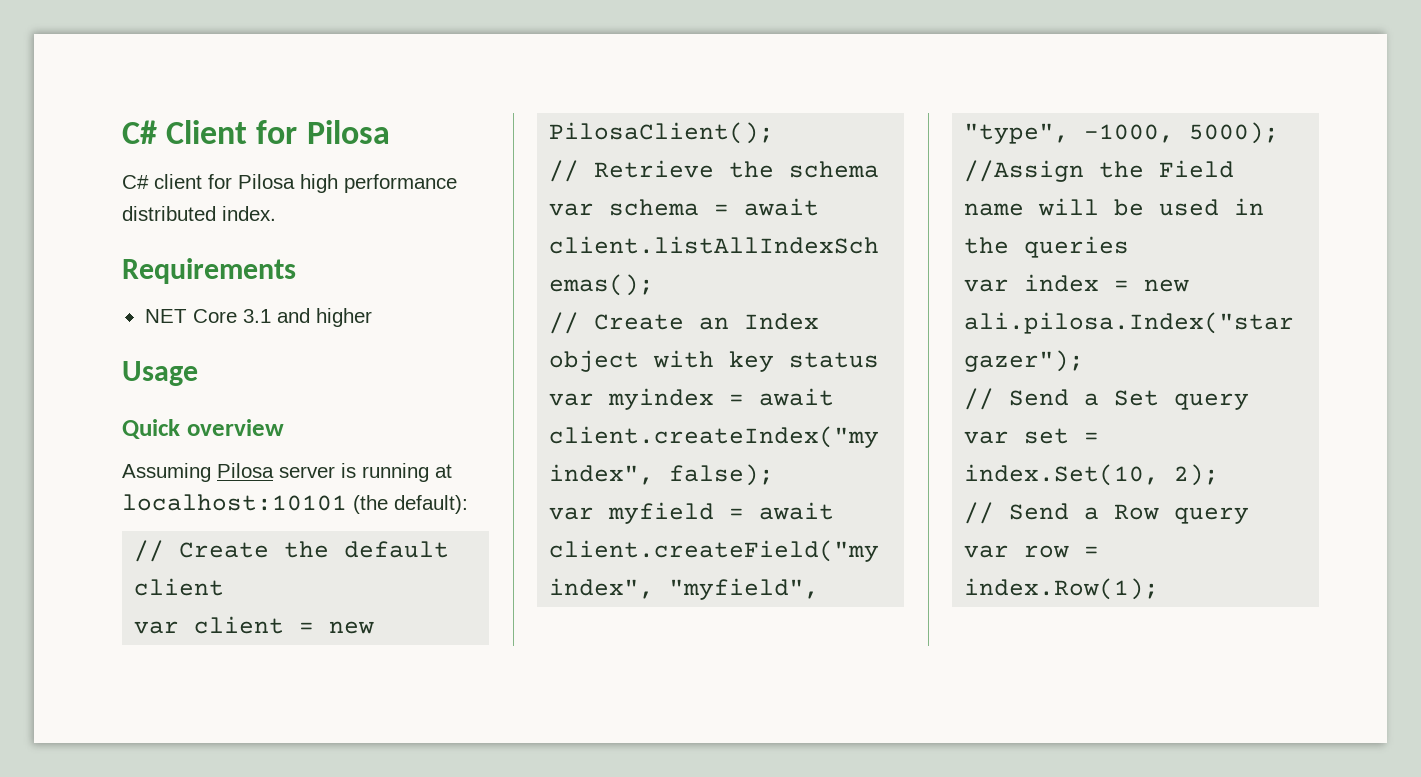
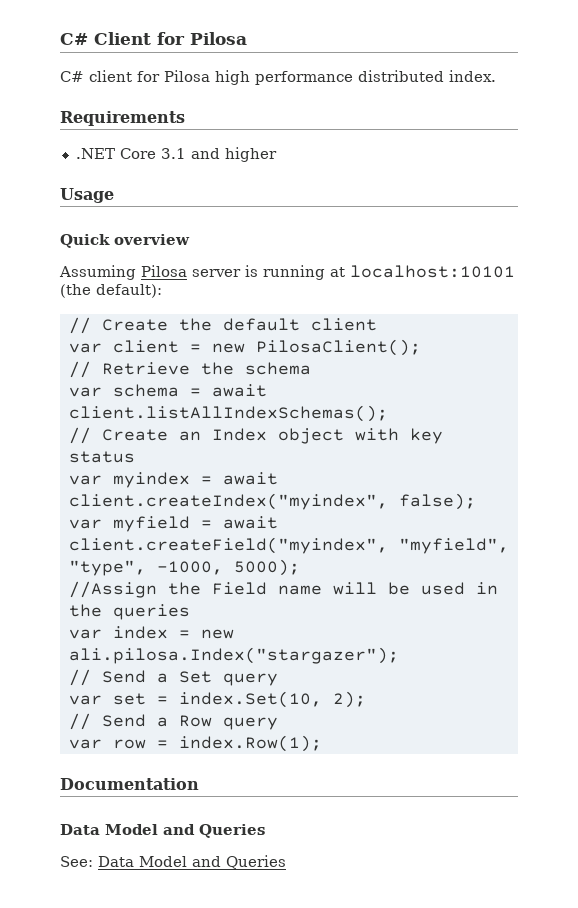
[144,309,187,323] NET -> [75,148,115,159] .NET
(1160, 589) none -> [60,778,199,790] [60,824,265,838] [60,855,286,869] // Documentation // Data Model and Queries // See: Data Model and Queries

